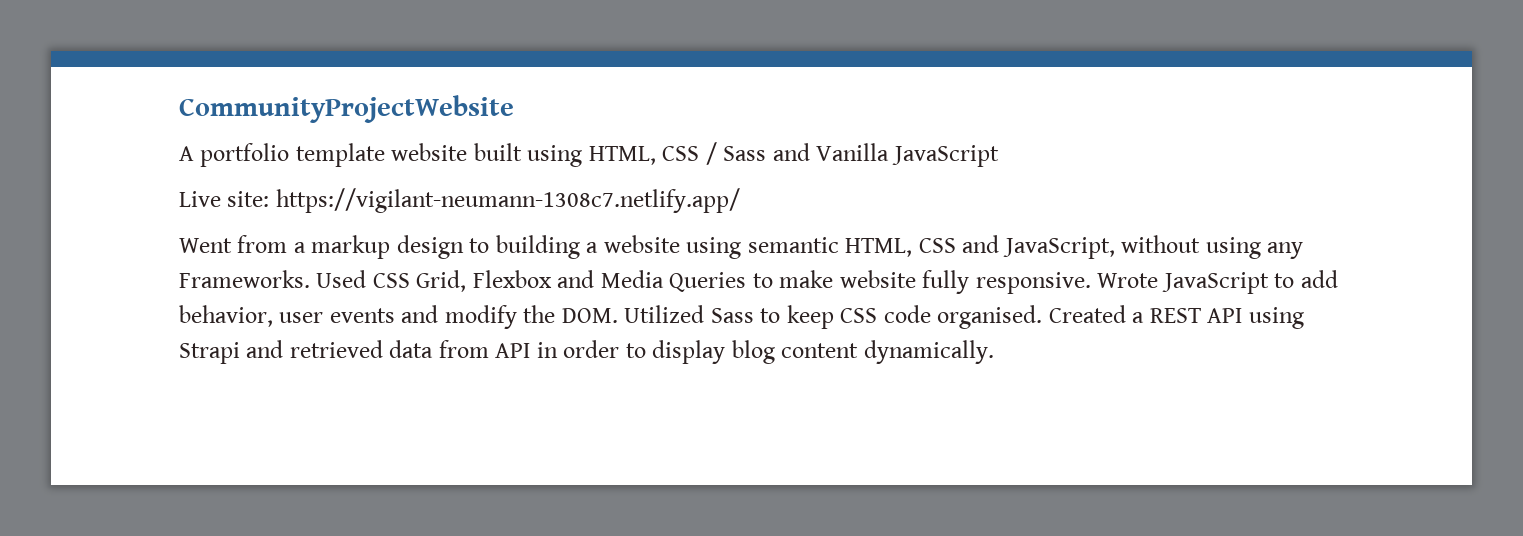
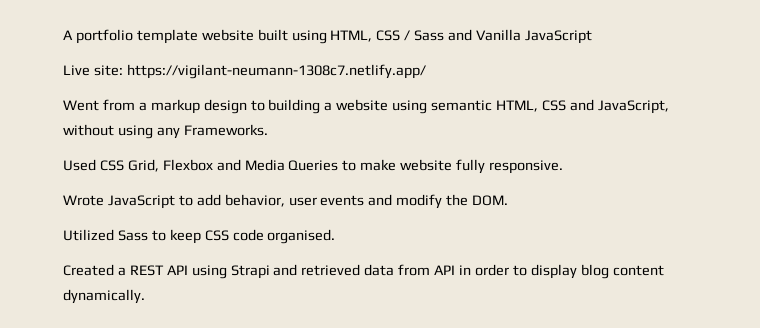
[179,95,514,123] CommunityProjectWebsite // -> (63, 35) none
(310, 279) none -> (268, 130) //
(1091, 283) none -> (564, 167) //
(618, 315) none -> (509, 200) //
(1043, 317) none -> (336, 236) //

